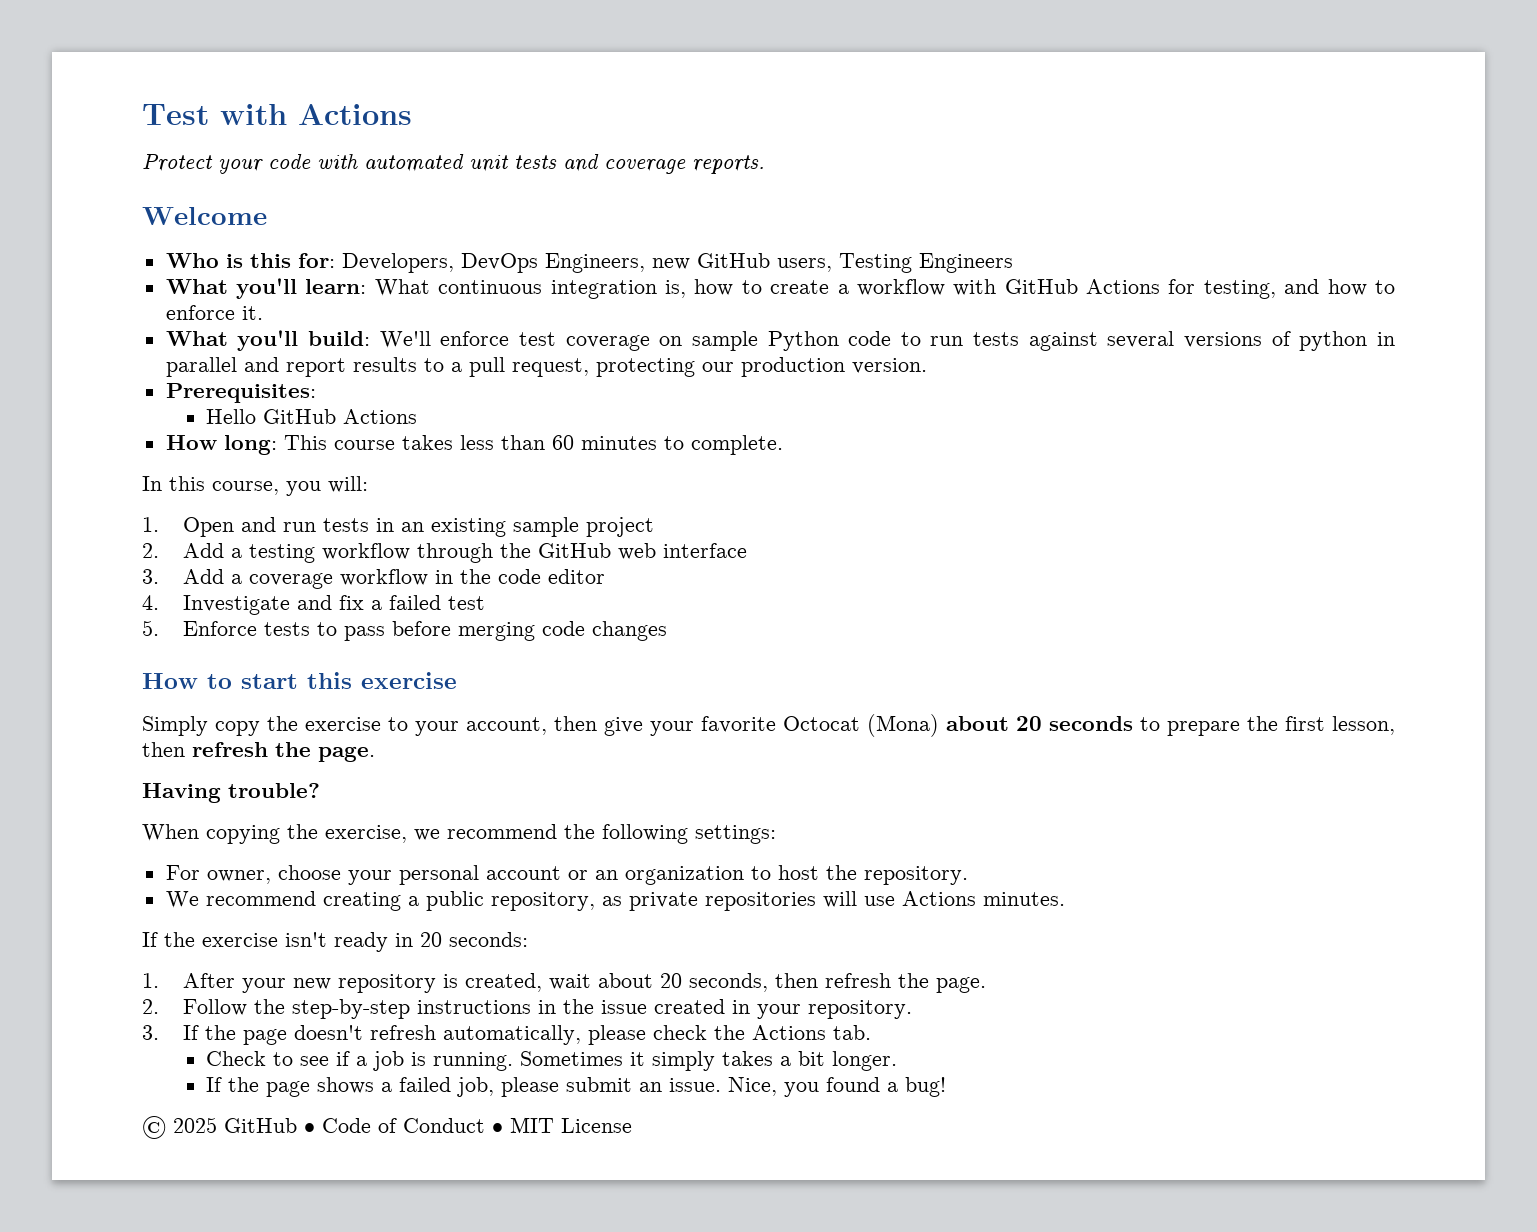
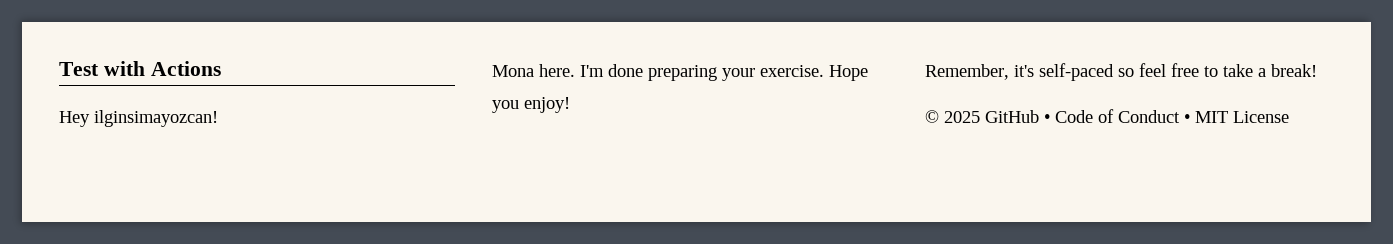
[142,154,765,174] [142,207,267,225] [165,253,1013,273] [165,278,1395,299] [165,305,263,320] [165,330,1395,351] [165,357,927,377] [165,383,316,403] [206,409,418,424] [165,435,783,455] [142,476,368,496] [142,517,654,537] [142,543,747,563] [142,569,605,589] [142,595,485,615] [142,620,667,641] [142,672,457,689] [142,714,1395,737] [142,742,375,762] [142,783,320,803] [142,824,776,844] [165,865,968,885] [165,891,1065,911] [142,932,528,952] [142,973,986,993] [142,999,912,1019] [142,1025,871,1045] [206,1051,898,1071] [206,1077,947,1097] Protect your code with automated unit tests and coverage reports. // Welcome // Who is this for: Developers, DevOps Engineers, new GitHub users, Testing Engineers // What you'll learn: What continuous integration is, how to create a workflow with GitHub Actions for testing, and how to enforce it. // What you'll build: We'll enforce test coverage on sample Python code to run tests against several versions of python in parallel and report results to a pull request, protecting our production version. // Prerequisites: // Hello GitHub Actions // How long: This course takes less than 60 minutes to complete. // In this course, you will: // 1. Open and run tests in an existing sample project // 2. Add a testing workflow through the GitHub web interface // 3. Add a coverage workflow in the code editor // 4. Investigate and fix a failed test // 5. Enforce tests to pass before merging code changes // How to start this exercise // Simply copy the exercise to your account, then give your favorite Octocat (Mona) about 20 seconds to prepare the first lesson, then refresh the page. // Having trouble? // When copying the exercise, we recommend the following settings: // For owner, choose your personal account or an organization to host the repository. // We recommend creating a public repository, as private repositories will use Actions minutes. // If the exercise isn't ready in 20 seconds: // 1. After your new repository is created, wait about 20 seconds, then refresh the page. // 2. Follow the step-by-step instructions in the issue created in your repository. // 3. If the page doesn't refresh automatically, please check the Actions tab. // Check to see if a job is running. Sometimes it simply takes a bit longer. // If the page shows a failed job, please submit an issue. Nice, you found a bug! -> [59,110,218,127] [492,64,868,81] [492,97,570,113] [925,63,1317,81] Hey ilginsimayozcan! // Mona here. I'm done preparing your exercise. Hope you enjoy! // Remember, it's self-paced so feel free to take a break!

